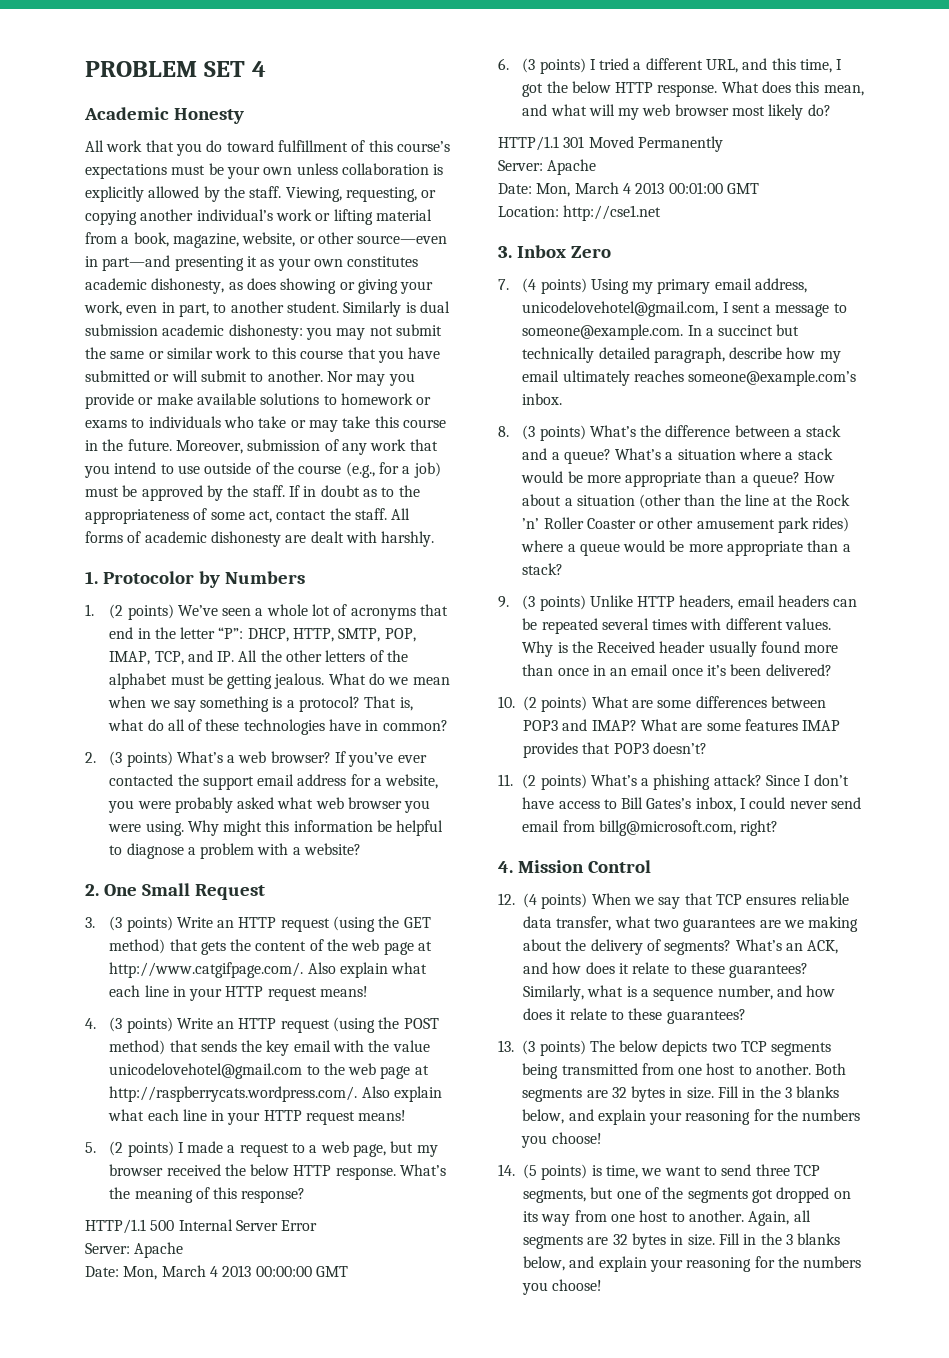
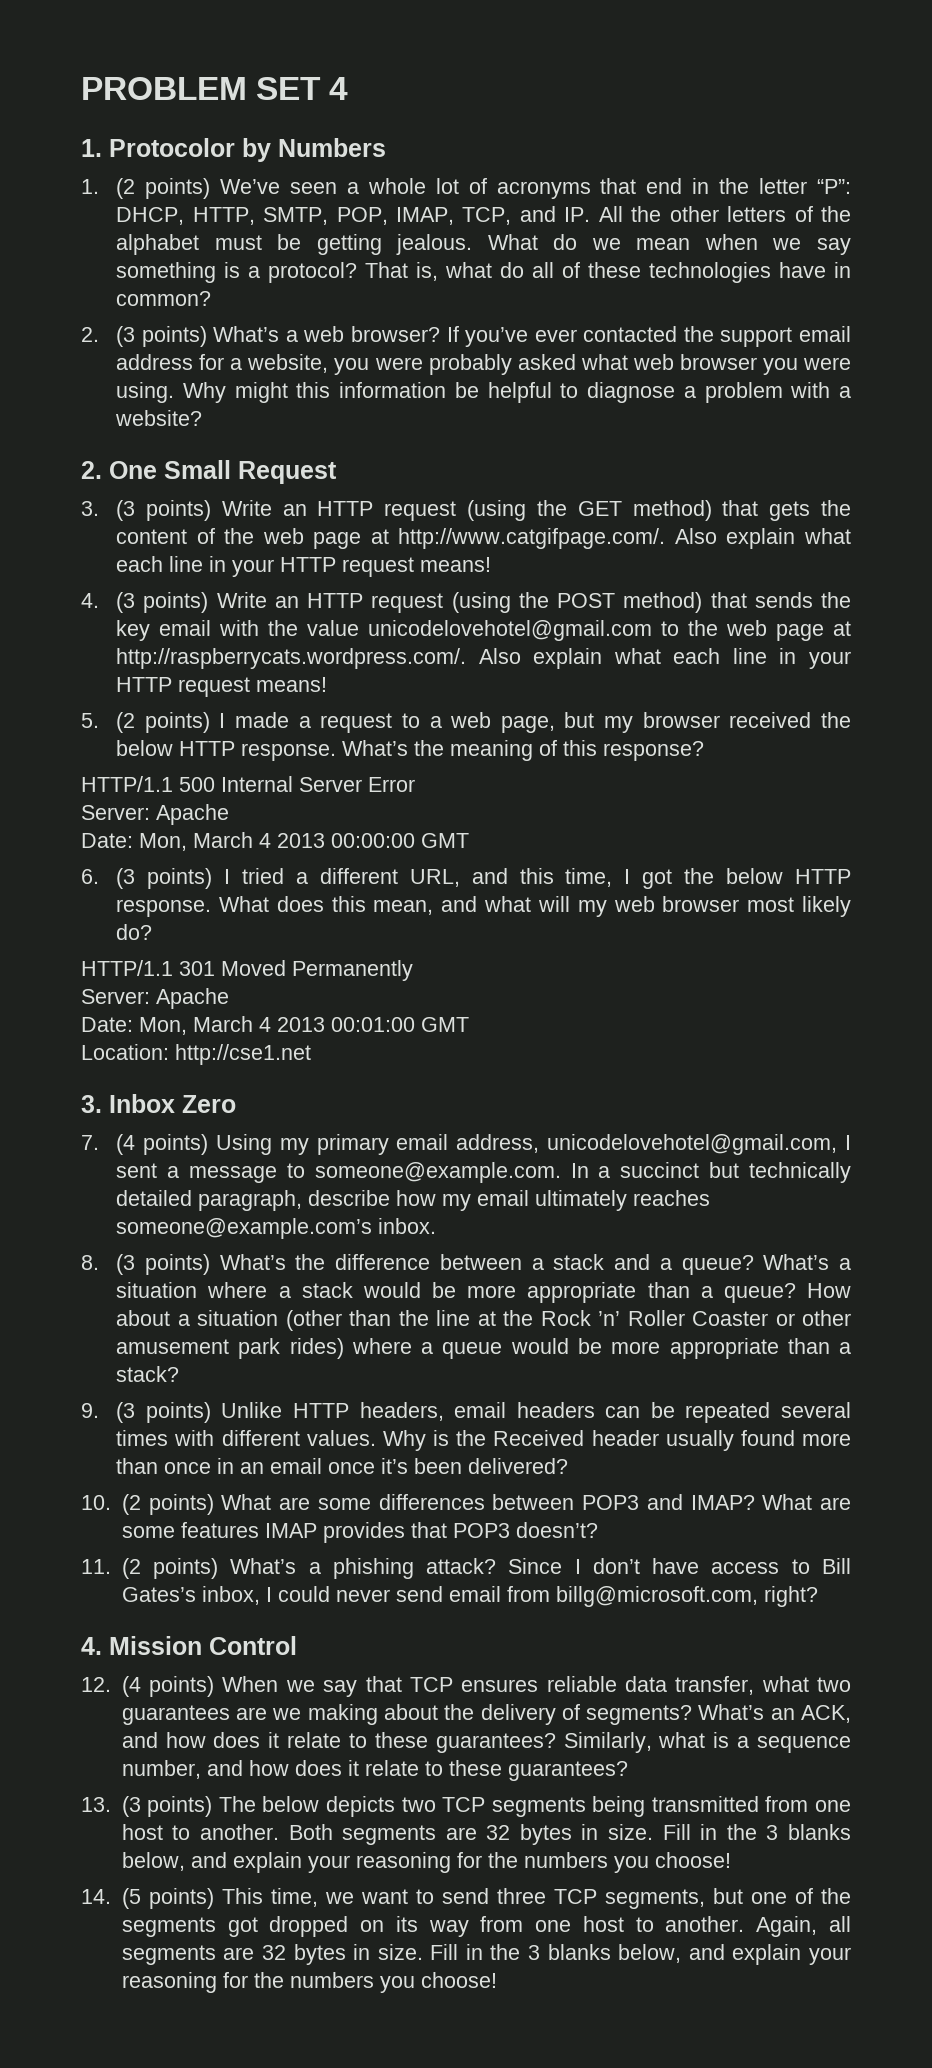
[84,107,244,124] [85,140,450,156] [85,163,444,179] [85,186,437,202] [85,209,432,225] [85,232,448,248] [85,255,419,271] [85,278,434,294] [84,301,450,317] [85,324,442,340] [85,347,441,363] [85,370,415,386] [85,393,432,409] [85,416,446,432] [85,439,438,455] [84,462,441,478] [85,485,420,501] [85,508,411,524] [85,531,435,547] // Academic Honesty // All work that you do toward fulfillment of this course’s expectations must be your own unless collaboration is explicitly allowed by the staff. Viewing, requesting, or copying another individual’s work or lifting material from a book, magazine, website, or other source—even in part—and presenting it as your own constitutes academic dishonesty, as does showing or giving your work, even in part, to another student. Similarly is dual submission academic dishonesty: you may not submit the same or similar work to this course that you have submitted or will submit to another. Nor may you provide or make available solutions to homework or exams to individuals who take or may take this course in the future. Moreover, submission of any work that you intend to use outside of the course (e.g., for a job) must be approved by the staff. If in doubt as to the appropriateness of some act, contact the staff. All forms of academic dishonesty are dealt with harshly. -> (349, 88) none
[591,1165,602,1176] is -> [221,1888,263,1904] This

